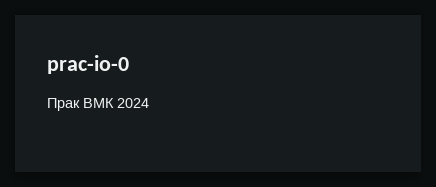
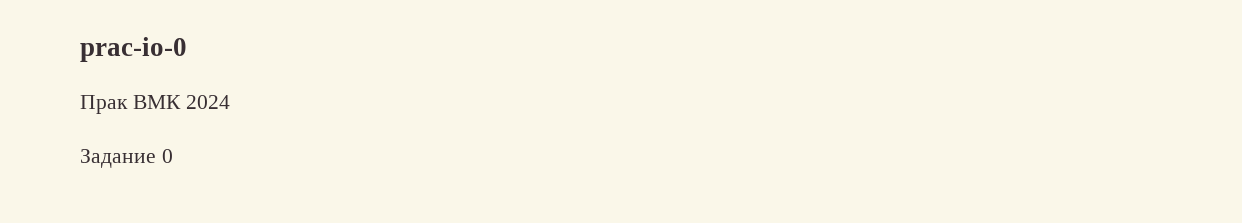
(149, 103) none -> [80,149,173,168] // Задание 0

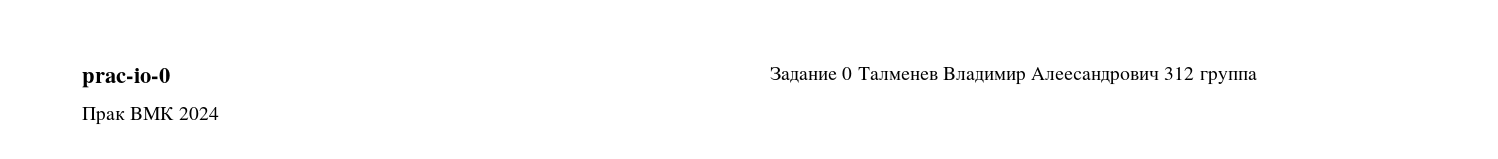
(173, 156) none -> [857,67,1257,85] Талменев Владимир Алеесандрович 312 группа

